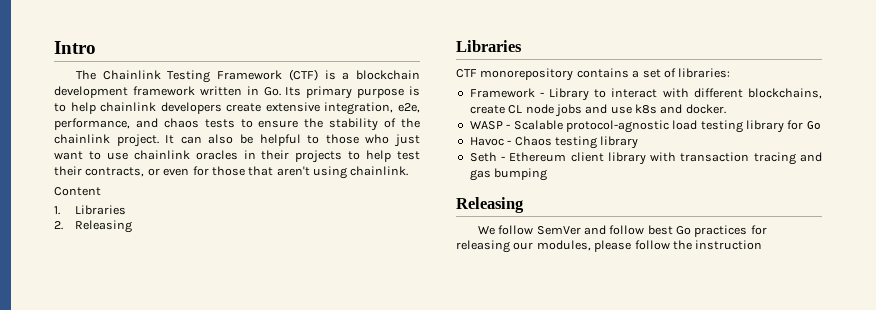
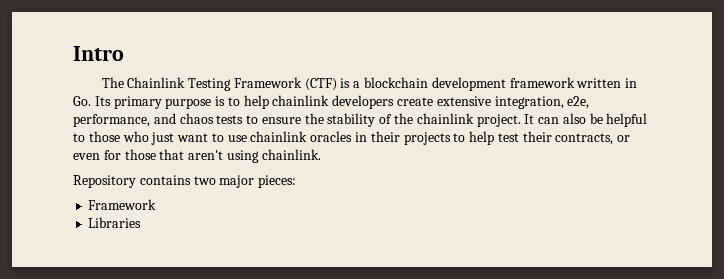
[54,187,101,196] [54,205,127,215] [54,220,133,233] [456,40,522,52] [456,68,731,81] [469,88,822,101] [469,104,726,117] [469,120,821,133] [469,136,639,149] [469,152,822,165] [469,168,548,181] [456,197,524,213] [477,225,767,237] [456,240,763,253] Content // 1. Libraries // 2. Releasing // Libraries // CTF monorepository contains a set of libraries: // Framework - Library to interact with different blockchains, create CL node jobs and use k8s and docker. // WASP - Scalable protocol-agnostic load testing library for Go // Havoc - Chaos testing library // Seth - Ethereum client library with transaction tracing and gas bumping // Releasing // We follow SemVer and follow best Go practices for releasing our modules, please follow the instruction -> [73,175,297,188] [88,199,157,210] [88,217,142,228] Repository contains two major pieces: // Framework // Libraries

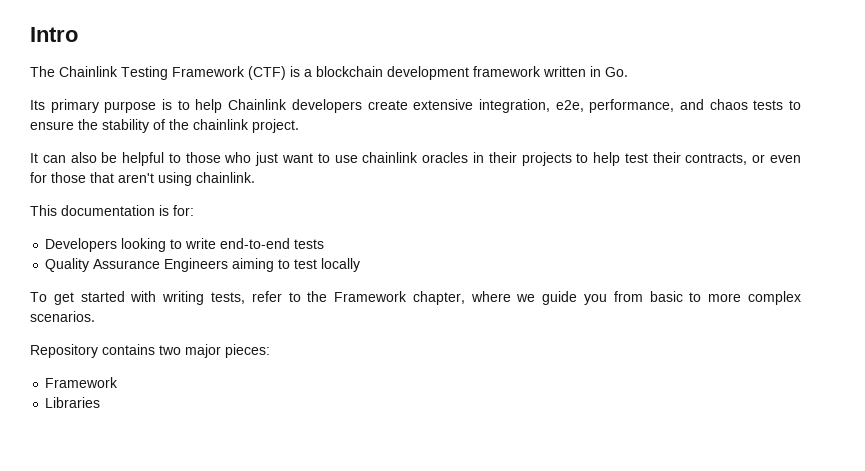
(91, 101) none -> (628, 72) //
[272,95,330,106] chainlink -> [228,99,288,110] Chainlink
(521, 120) none -> (299, 126) //
(321, 154) none -> [30,205,194,216] [45,238,325,252] [45,258,361,272] [30,291,801,305] [30,311,95,322] // This documentation is for: // Developers looking to write end-to-end tests // Quality Assurance Engineers aiming to test locally // To get started with writing tests, refer to the Framework chapter, where we guide you from basic to more complex scenarios.

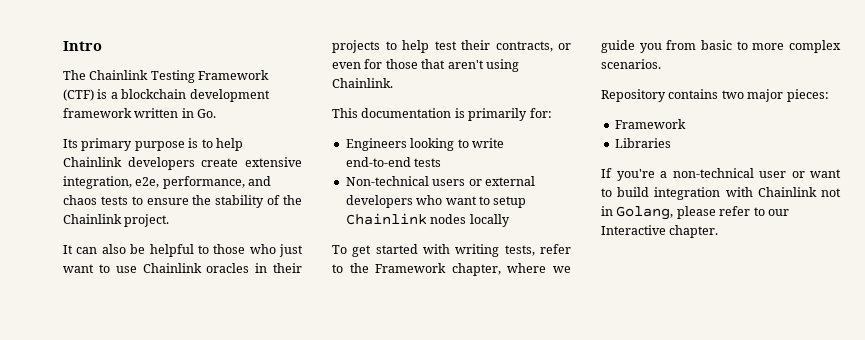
[193,119,249,130] chainlink -> [63,214,122,224] Chainlink
[362,152,419,163] chainlink -> [142,263,202,273] Chainlink
[196,172,255,183] chainlink. -> [332,78,393,88] Chainlink.
(169, 210) none -> [468,108,528,121] primarily
[45,238,118,252] Developers -> [345,138,407,151] Engineers
[45,258,318,272] Quality Assurance Engineers aiming to test -> [345,176,535,186] [345,195,527,208] [345,213,467,225] Non-technical users or external developers who want to setup Chainlink nodes
(101, 402) none -> [601,168,841,181] [601,187,841,200] [601,206,789,220] [601,225,719,238] // If you're a non-technical user or want to build integration with Chainlink not in Golang, please refer to our Interactive chapter.

